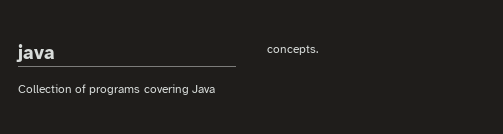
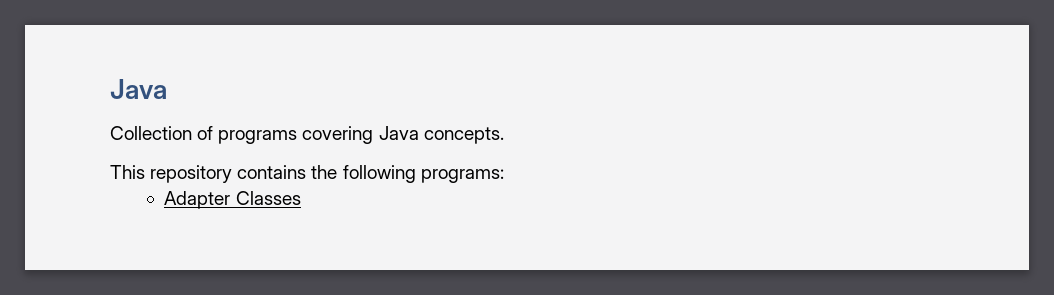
[16,44,55,62] java -> [110,79,167,99] Java
(318, 50) none -> [110,165,504,183] [164,191,301,209] // This repository contains the following programs: // Adapter Classes

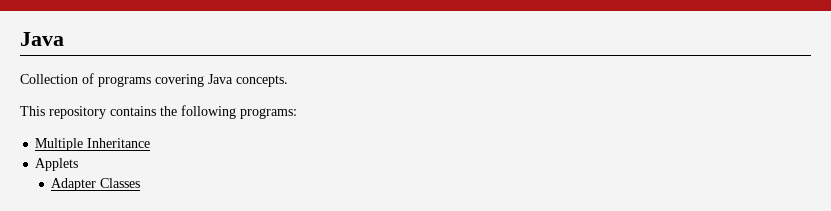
(504, 176) none -> [35,138,151,151] [35,158,79,171] // Multiple Inheritance // Applets

